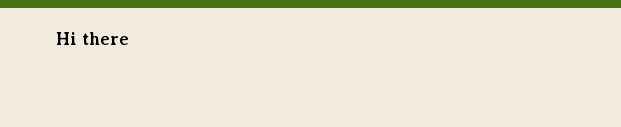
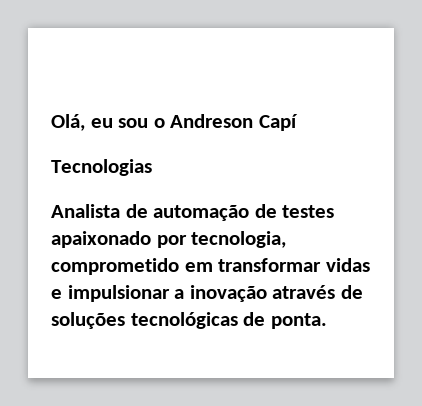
[56,32,129,45] Hi there -> [51,114,298,131] [51,159,152,176] [51,204,335,221] [51,231,287,248] [51,258,370,275] [51,285,363,302] [51,312,327,329] Olá, eu sou o Andreson Capí // Tecnologias // Analista de automação de testes apaixonado por tecnologia, comprometido em transformar vidas e impulsionar a inovação através de soluções tecnológicas de ponta.

